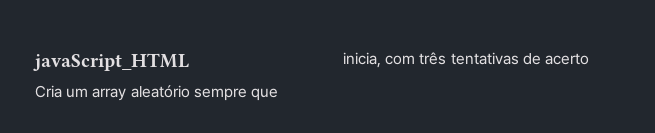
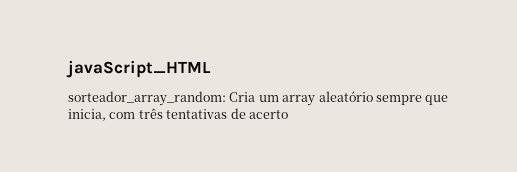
(189, 62) none -> [68,91,226,106] sorteador_array_random:

